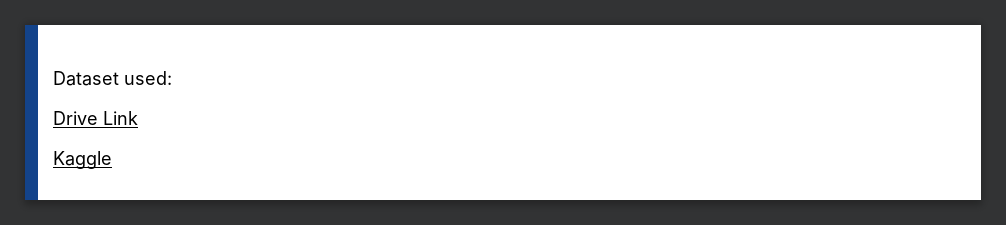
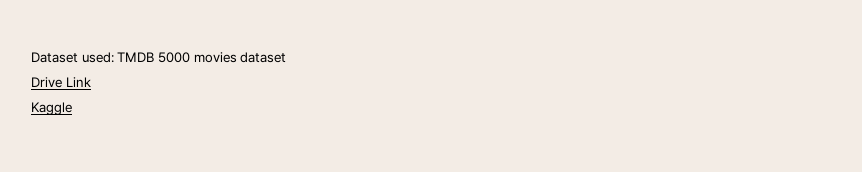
(172, 78) none -> [117,52,287,63] TMDB 5000 movies dataset

